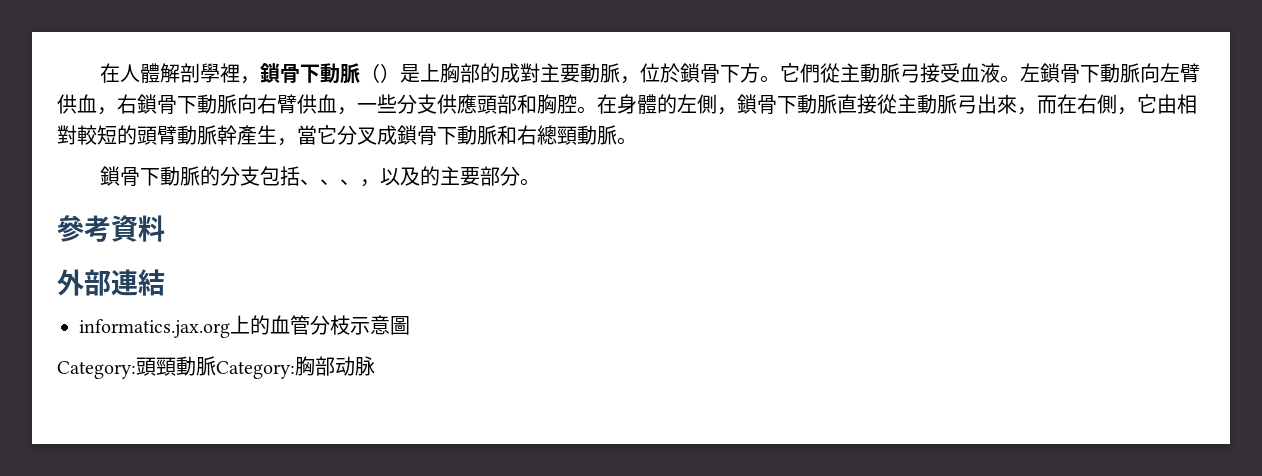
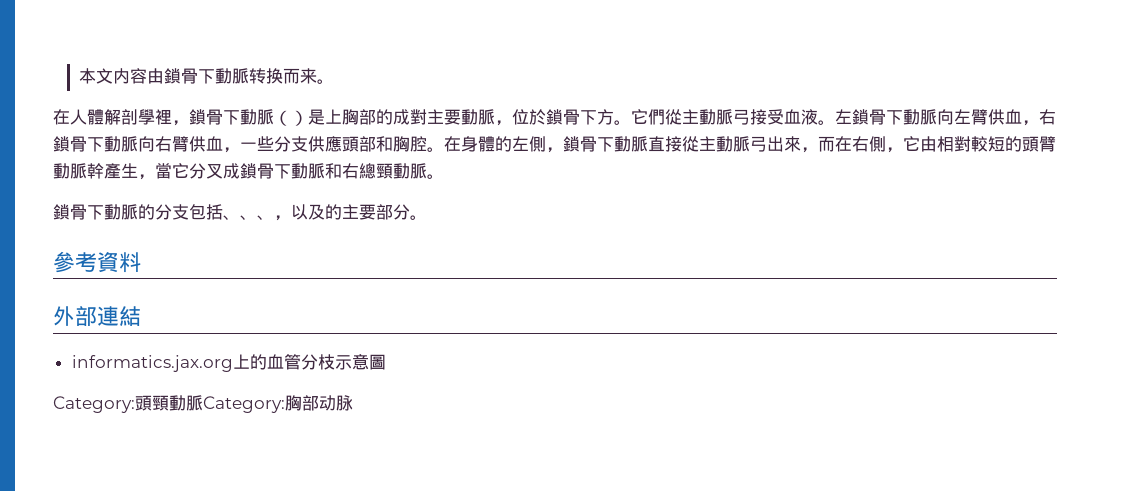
(100, 73) none -> [79,68,335,84] 本文内容由鎖骨下動脈转换而来。 //

